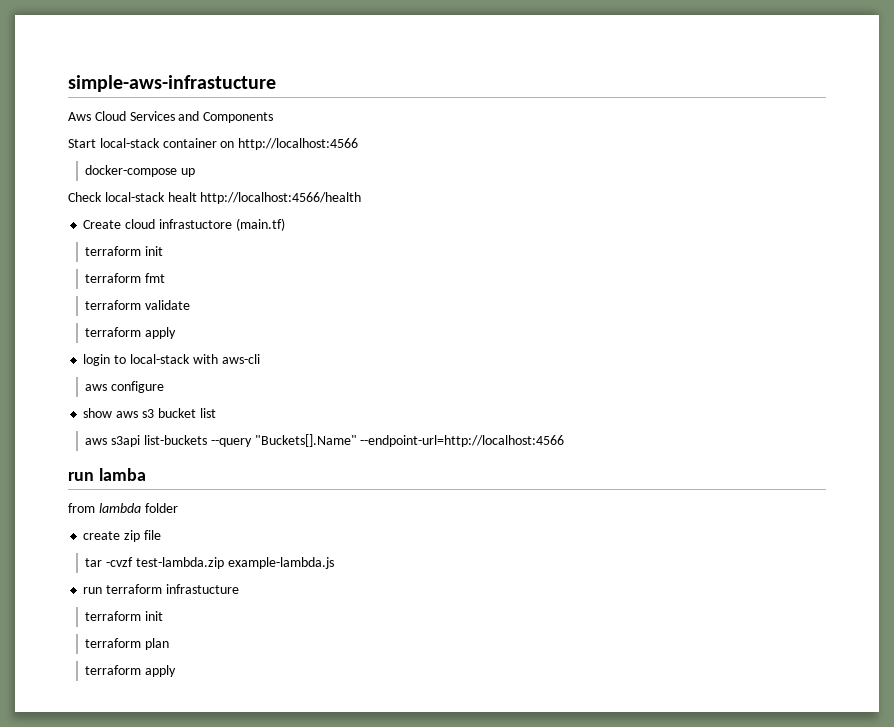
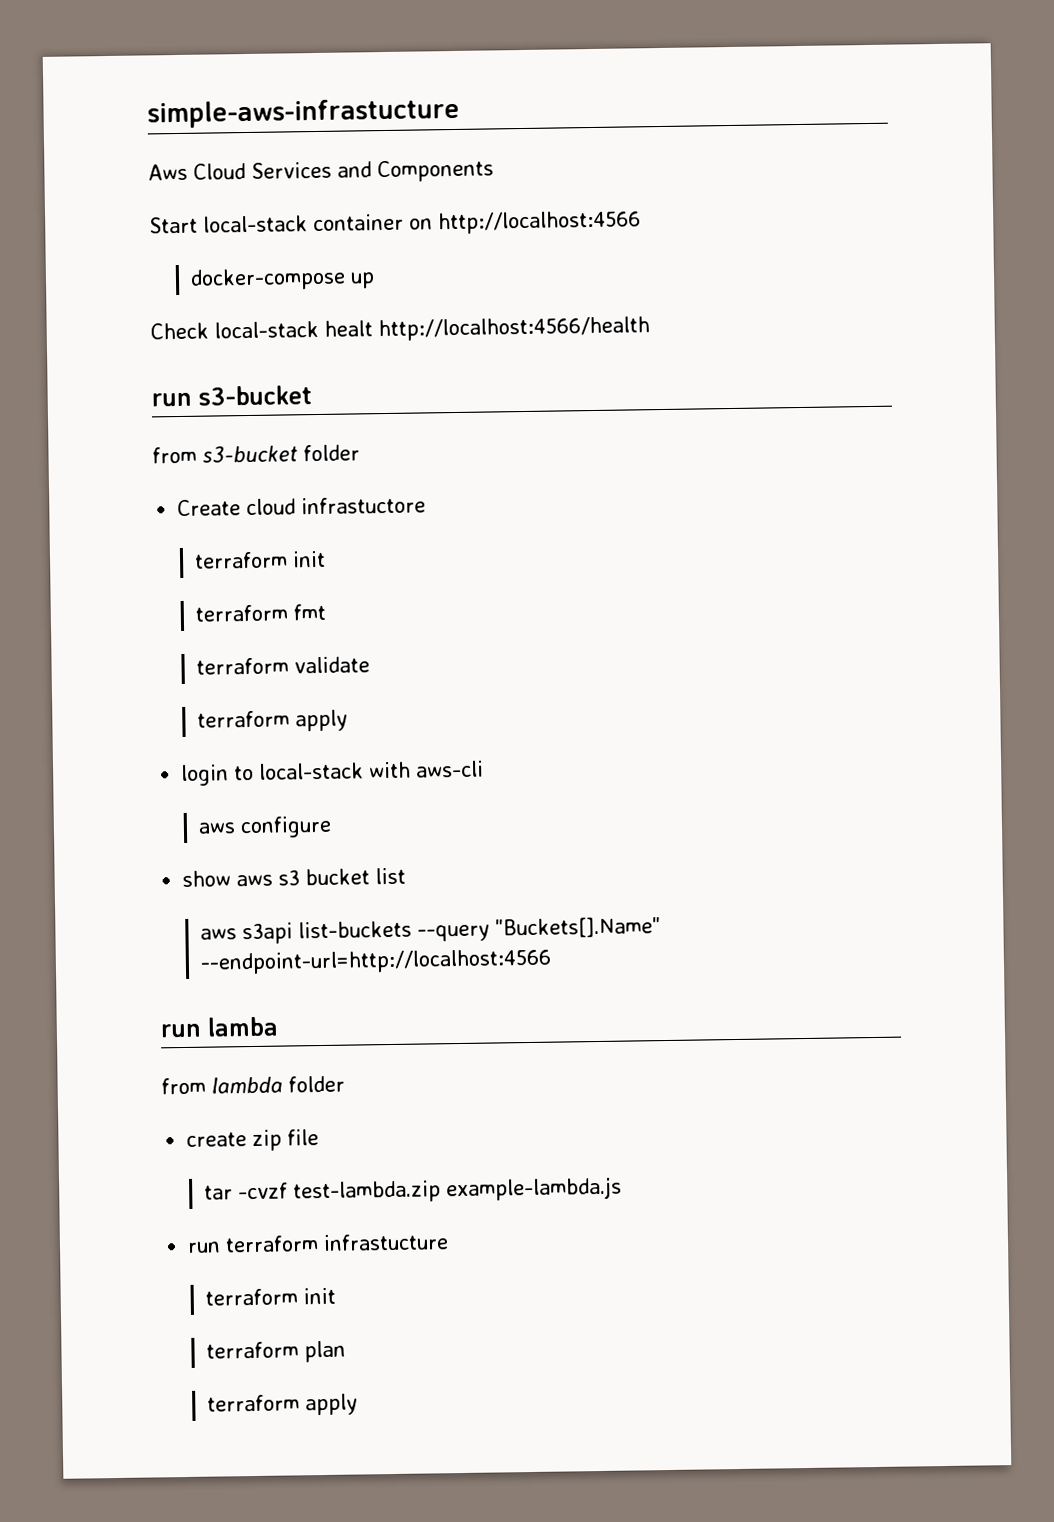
(362, 198) none -> [151,385,312,407] [152,444,360,464] // run s3-bucket // from s3-bucket folder
[235,218,285,231] (main.tf) -> (427, 505) none

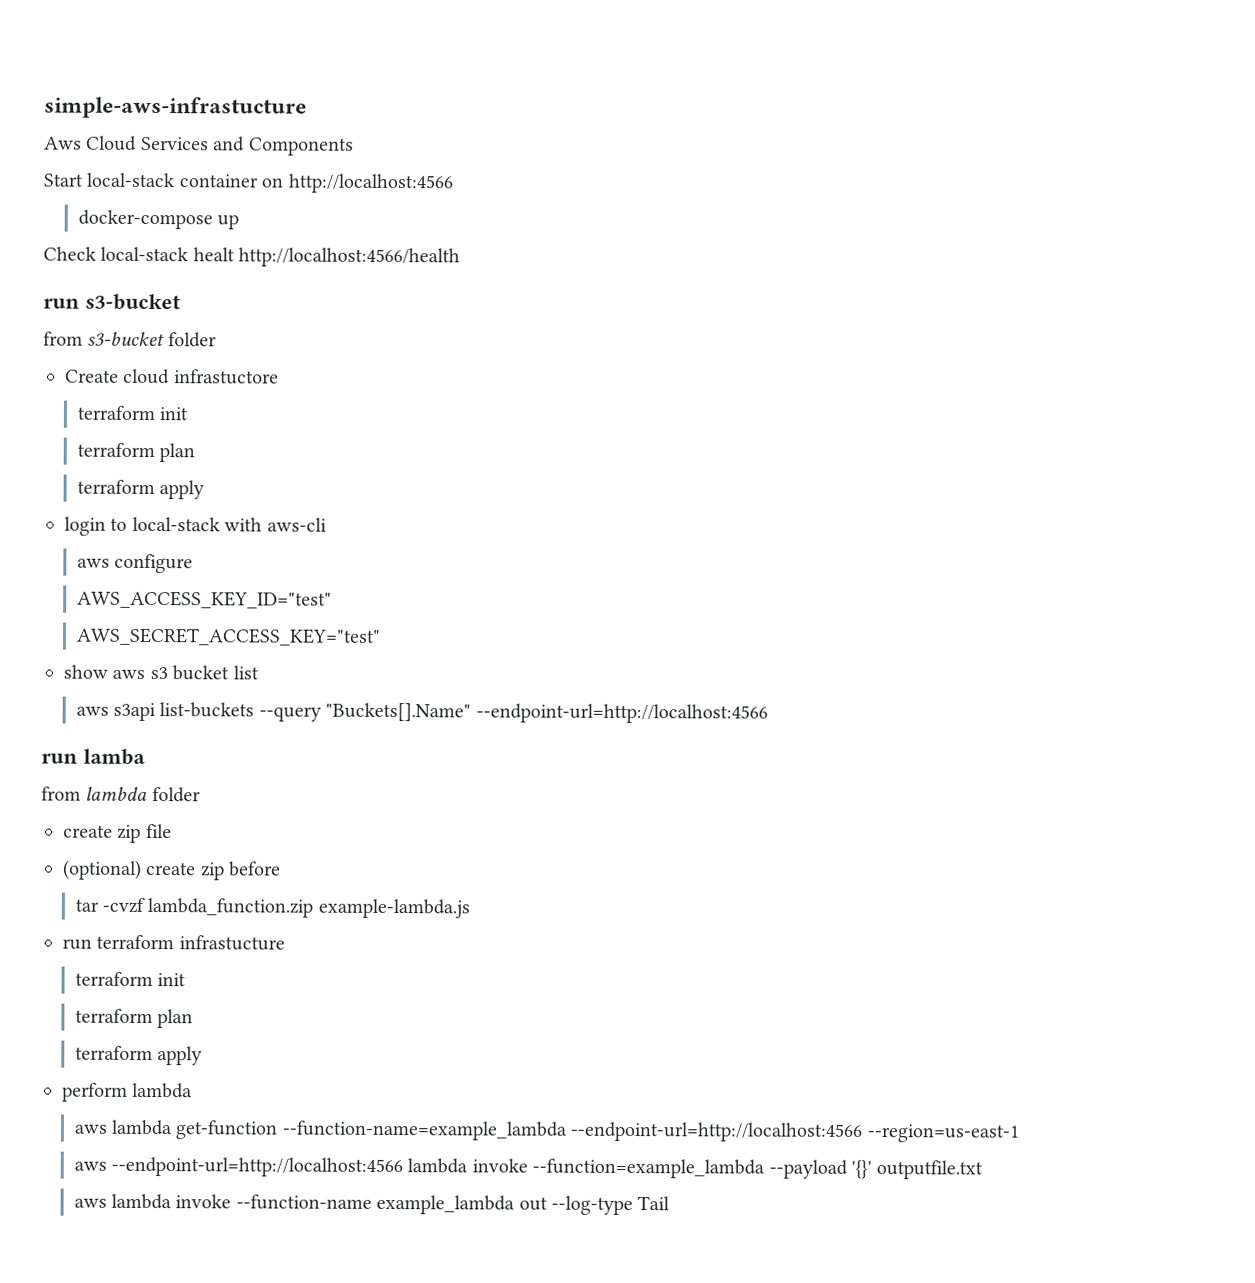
[293,603,327,621] [196,656,371,675] fmt // terraform validate -> [159,443,196,463] plan
(333, 827) none -> [76,590,332,609] [75,627,381,646] // AWS_ACCESS_KEY_ID="test" // AWS_SECRET_ACCESS_KEY="test"
(320, 1137) none -> [62,859,282,881] // (optional) create zip before
[293,1180,442,1204] test-lambda.zip -> [147,897,314,918] lambda_function.zip
(359, 1404) none -> [62,1082,194,1102] [73,1119,1019,1143] [73,1156,984,1180] [73,1193,671,1216] // perform lambda // aws lambda get-function --function-name=example_lambda --endpoint-url=http://localhost:4566 --region=us-east-1 // aws --endpoint-url=http://localhost:4566 lambda invoke --function=example_lambda --payload '{}' outputfile.txt // aws lambda invoke --function-name example_lambda out --log-type Tail

